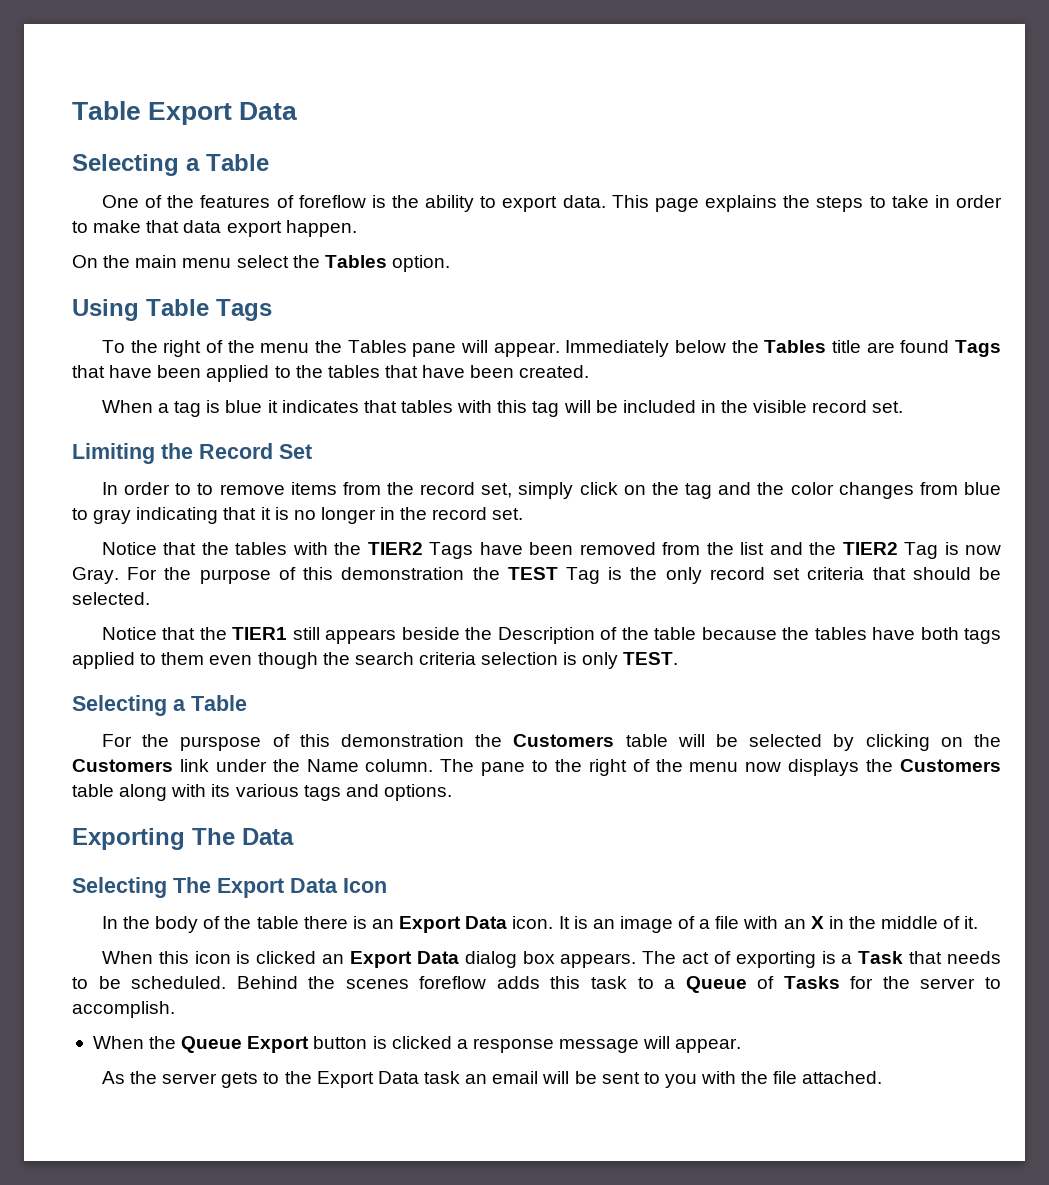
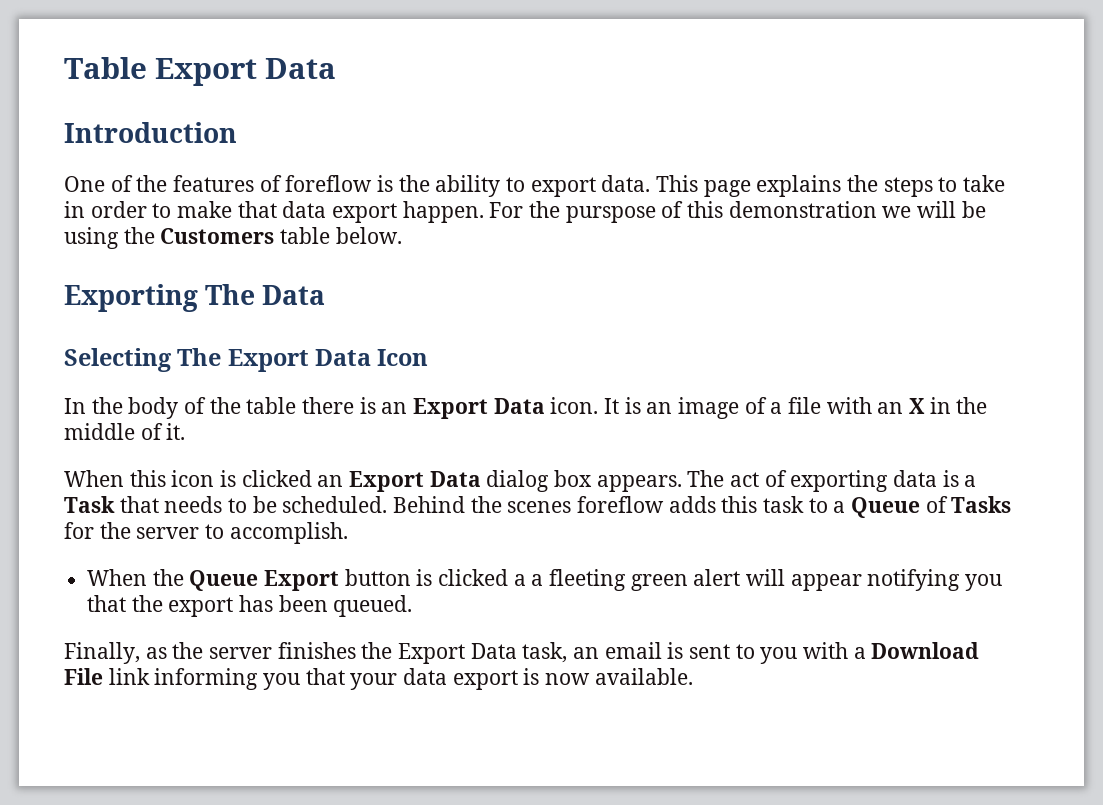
[72,154,269,176] Selecting a Table -> [64,122,237,143] Introduction
[72,255,450,272] [72,299,272,321] [101,340,1001,357] [72,365,590,382] [101,400,904,417] [72,443,312,464] [101,482,1002,499] [72,507,524,524] [101,542,1001,559] [72,567,1001,584] [72,592,150,605] [101,627,1001,644] [72,652,679,669] [72,695,247,716] // On the main menu select the Tables option. // Using Table Tags // To the right of the menu the Tables pane will appear. Immediately below the Tables title are found Tags that have been applied to the tables that have been created. // When a tag is blue it indicates that tables with this tag will be included in the visible record set. // Limiting the Record Set // In order to to remove items from the record set, simply click on the tag and the color changes from blue to gray indicating that it is no longer in the record set. // Notice that the tables with the TIER2 Tags have been removed from the list and the TIER2 Tag is now Gray. For the purpose of this demonstration the TEST Tag is the only record set criteria that should be selected. // Notice that the TIER1 still appears beside the Description of the table because the tables have both tags applied to them even though the search criteria selection is only TEST. // Selecting a Table // -> (484, 212) none
[475,734,1002,751] [72,759,1001,776] [72,784,452,801] the Customers table will be selected by clicking on the Customers link under the Name column. The pane to the right of the menu now displays the Customers table along with its various tags and options. -> [882,201,986,218] [64,227,402,249] we will be using the Customers table below.
(816, 959) none -> [893,470,938,487] data
[472,1036,742,1053] [101,1071,280,1088] response message will appear. // As the server gets to -> [531,569,1003,591] [87,595,413,617] [64,642,356,664] a fleeting green alert will appear notifying you that the export has been queued. // Finally, as the server finishes
[423,1071,460,1084] task -> [522,642,568,663] task,
[542,1071,597,1084] will be -> [667,642,684,659] is
[741,1071,883,1084] the file attached. -> [853,642,980,659] [64,668,693,690] a Download File link informing you that your data export is now available.

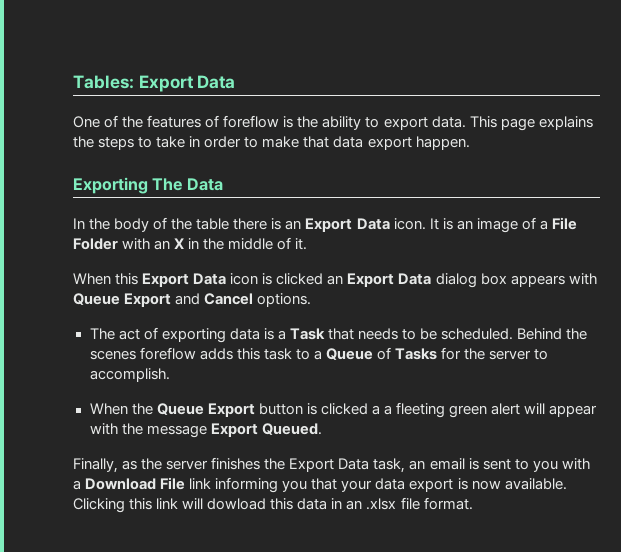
[64,57,336,86] [64,122,237,143] Table Export Data // Introduction -> [73,75,236,92] Tables: Export Data
[489,201,986,223] [64,227,402,249] [64,284,326,312] [64,348,429,372] For the purspose of this demonstration we will be using the Customers table below. // Exporting The Data // Selecting The Export Data Icon -> [73,177,223,194] // Exporting The Data
[788,397,822,414] file -> [551,217,577,230] [73,238,118,250] File Folder
(166, 478) none -> [142,273,227,287] Export Data
[596,475,682,492] appears. -> [510,273,597,287] [73,293,312,307] appears with Queue Export and Cancel options. //
[867,569,1003,591] [87,595,413,617] notifying you that the export has been queued. -> [89,423,322,438] with the message Export Queued.
(693, 676) none -> [73,497,473,513] Clicking this link will dowload this data in an .xlsx file format.

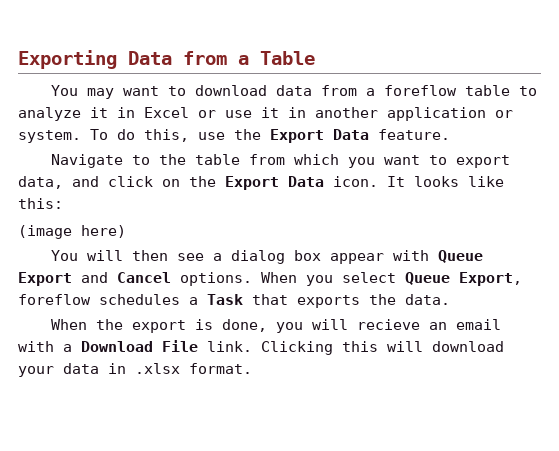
[73,75,236,92] [73,115,593,131] [73,136,470,150] [73,177,223,194] [73,217,577,233] [73,237,308,250] [73,273,432,287] Tables: Export Data // One of the features of foreflow is the ability to export data. This page explains the steps to take in order to make that data export happen. // Exporting The Data // In the body of the table there is an Export Data icon. It is an image of a File Folder with an X in the middle of it. // When this Export Data icon is clicked an Export Data -> [18,50,315,69] [51,85,538,99] [18,107,513,121] [18,129,450,143] [51,154,511,168] [18,176,504,190] [18,198,63,209] [18,225,126,239] [51,250,223,261] Exporting Data from a Table // You may want to download data from a foreflow table to analyze it in Excel or use it in another application or system. To do this, use the Export Data feature. // Navigate to the table from which you want to export data, and click on the Export Data icon. It looks like this: // (image here) // You will then see a
[510,275,565,287] appears -> [330,253,385,264] appear
[89,327,588,343] [89,347,549,360] [89,368,170,382] [89,402,598,418] [89,423,322,438] [73,457,590,473] [73,477,567,493] [73,497,420,513] // The act of exporting data is a Task that needs to be scheduled. Behind the scenes foreflow adds this task to a Queue of Tasks for the server to accomplish. // When the Queue Export button is clicked a a fleeting green alert will appear with the message Export Queued. // Finally, as the server finishes the Export Data task, an email is sent to you with a Download File link informing you that your data export is now available. Clicking this link will dowload this data in an .xlsx file -> [261,272,522,286] [18,294,450,308] [51,319,502,333] [18,340,504,355] [18,363,180,377] When you select Queue Export, foreflow schedules a Task that exports the data. // When the export is done, you will recieve an email with a Download File link. Clicking this will download your data in .xlsx

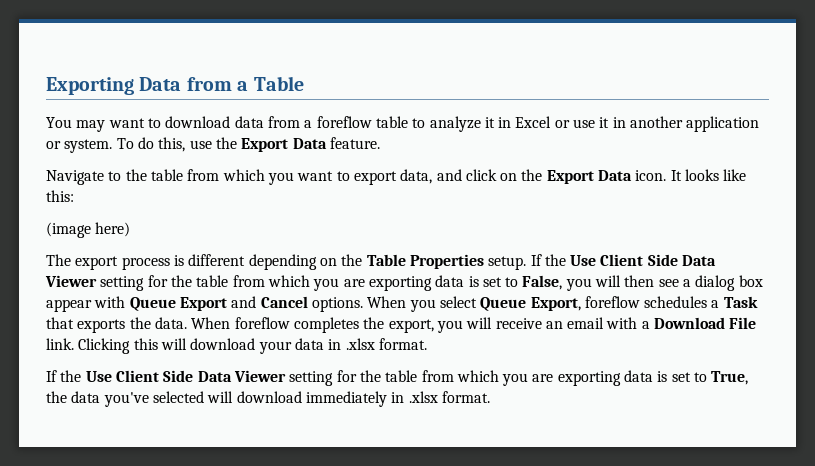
[51,250,79,261] You -> [46,254,717,270] [45,275,592,291] The export process is different depending on the Table Properties setup. If the Use Client Side Data Viewer setting for the table from which you are exporting data is set to False, you
[51,319,421,333] // When the export is done, you will recieve -> [191,317,542,333] When foreflow completes the export, you will receive
(252, 368) none -> [46,370,749,386] [46,391,490,407] // If the Use Client Side Data Viewer setting for the table from which you are exporting data is set to True, the data you've selected will download immediately in .xlsx format.

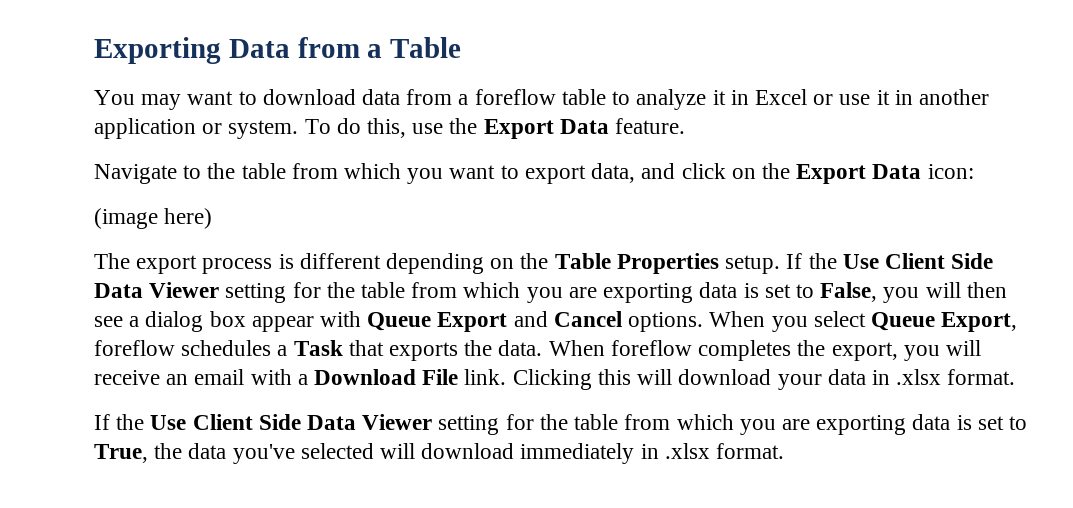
[635,169,747,181] [46,190,74,202] icon. It looks like this: -> [927,164,974,179] icon:

